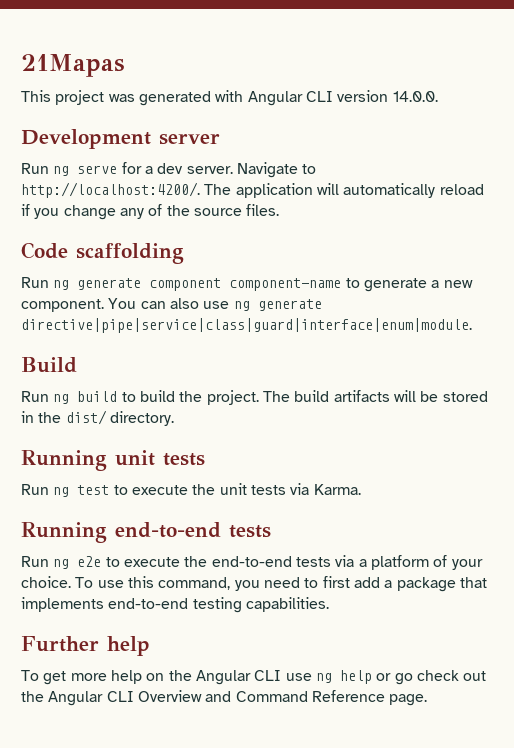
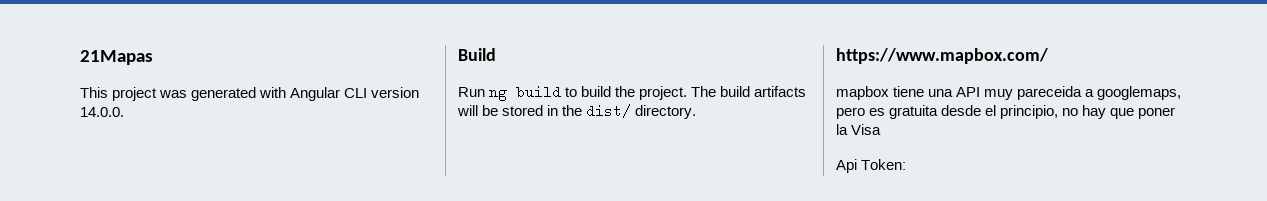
[21,129,220,149] [21,162,317,178] [21,182,484,198] [21,204,280,220] [21,242,184,264] [21,277,473,292] [21,298,322,312] [21,318,472,333] // Development server // Run ng serve for a dev server. Navigate to http://localhost:4200/. The application will automatically reload if you change any of the source files. // Code scaffolding // Run ng generate component component-name to generate a new component. You can also use ng generate directive|pipe|service|class|guard|interface|enum|module. -> (124, 112) none
[21,450,205,471] [21,483,361,497] [21,522,271,543] [21,555,483,570] [21,576,487,592] [21,597,329,613] [21,636,150,656] [21,670,487,685] [21,690,428,706] Running unit tests // Run ng test to execute the unit tests via Karma. // Running end-to-end tests // Run ng e2e to execute the end-to-end tests via a platform of your choice. To use this command, you need to first add a package that implements end-to-end testing capabilities. // Further help // To get more help on the Angular CLI use ng help or go check out the Angular CLI Overview and Command Reference page. -> [836,48,1048,64] [836,86,1182,100] [836,105,1176,119] [836,124,882,135] [836,159,907,173] https://www.mapbox.com/ // mapbox tiene una API muy pareceida a googlemaps, pero es gratuita desde el principio, no hay que poner la Visa // Api Token:

